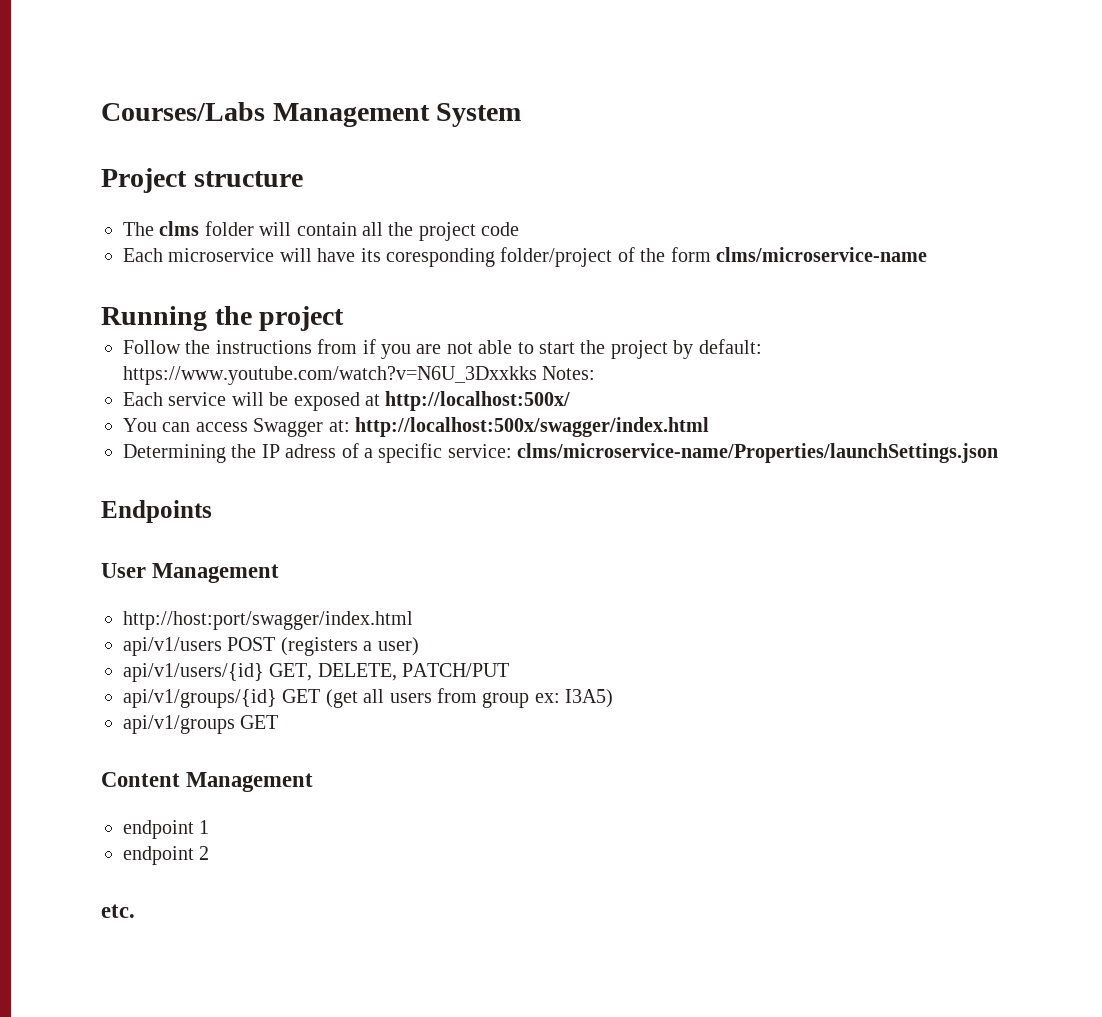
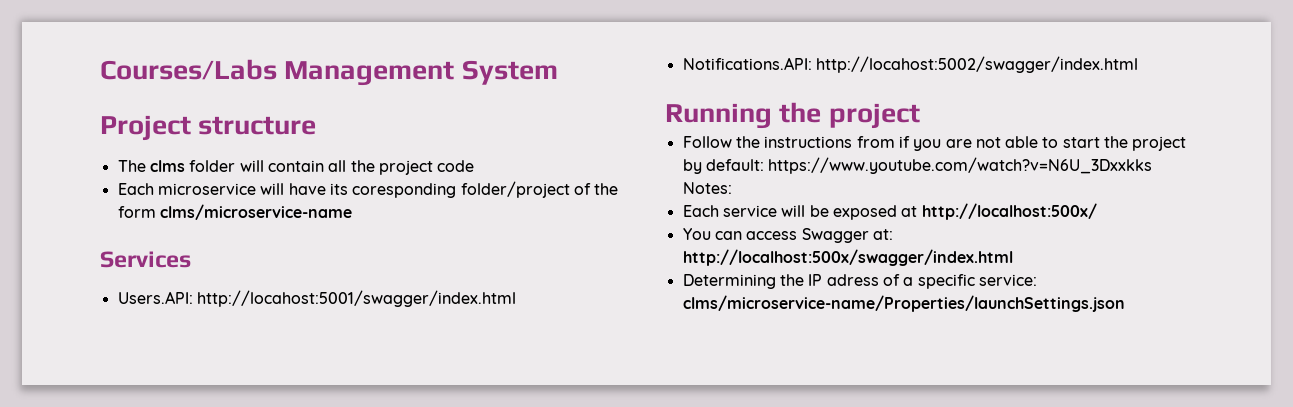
(927, 254) none -> [100,251,191,268] [117,290,516,307] [682,56,1138,73] // Services // Users.API: http://locahost:5001/swagger/index.html // Notifications.API: http://locahost:5002/swagger/index.html
[101,500,212,523] [101,563,280,583] [123,611,413,630] [123,637,419,656] [123,663,510,682] [123,688,614,708] [123,715,279,734] [101,772,314,792] [123,820,210,839] [123,846,210,865] [101,904,135,918] // Endpoints // User Management // http://host:port/swagger/index.html // api/v1/users POST (registers a user) // api/v1/users/{id} GET, DELETE, PATCH/PUT // api/v1/groups/{id} GET (get all users from group ex: I3A5) // api/v1/groups GET // Content Management // endpoint 1 // endpoint 2 // etc. -> (1125, 303) none

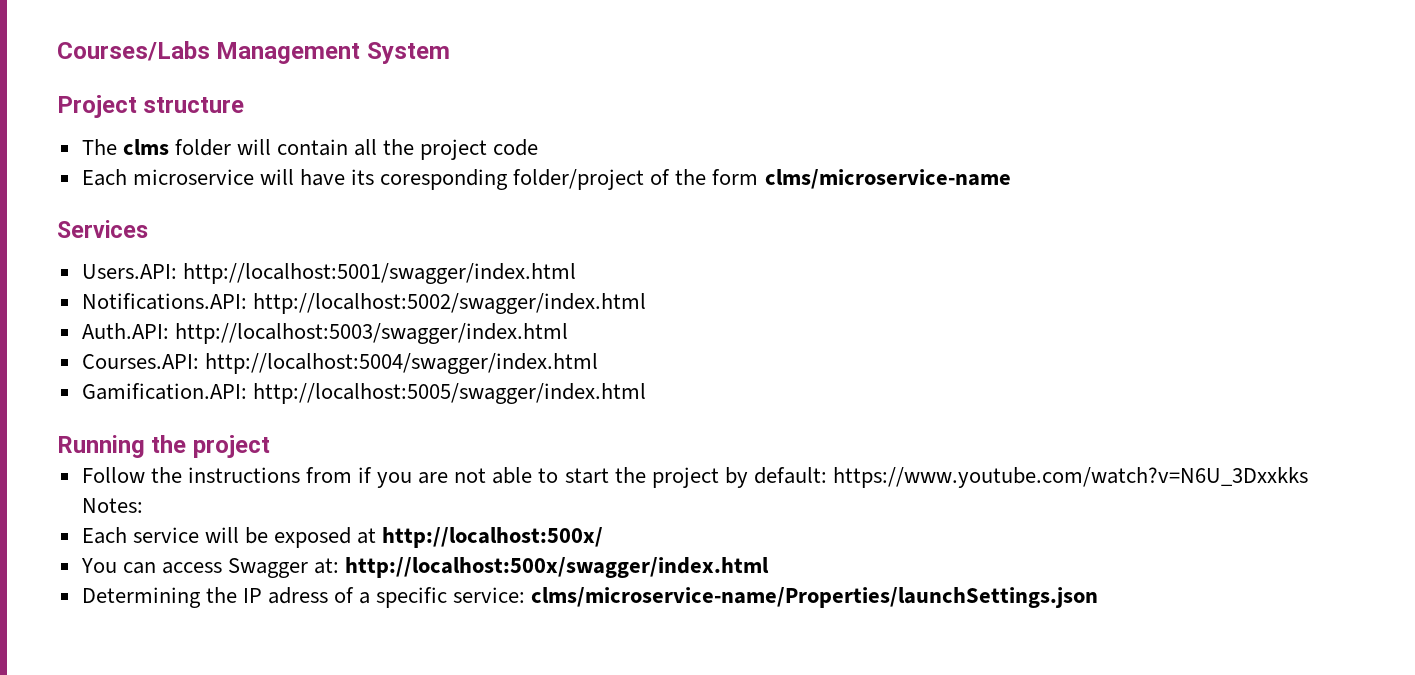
[196,290,516,307] http://locahost:5001/swagger/index.html -> [182,263,576,284] http://localhost:5001/swagger/index.html
[815,56,1138,73] http://locahost:5002/swagger/index.html -> [252,293,646,314] [81,323,568,344] [81,353,598,374] [81,383,646,404] http://localhost:5002/swagger/index.html // Auth.API: http://localhost:5003/swagger/index.html // Courses.API: http://localhost:5004/swagger/index.html // Gamification.API: http://localhost:5005/swagger/index.html

